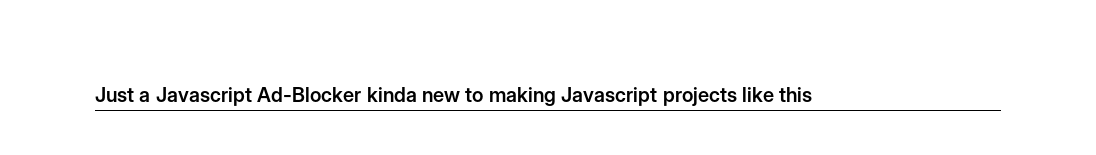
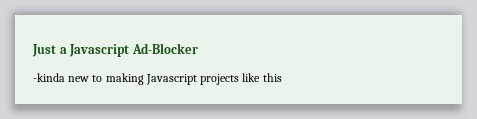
[366,87,417,102] kinda -> [33,73,65,82] // -kinda

